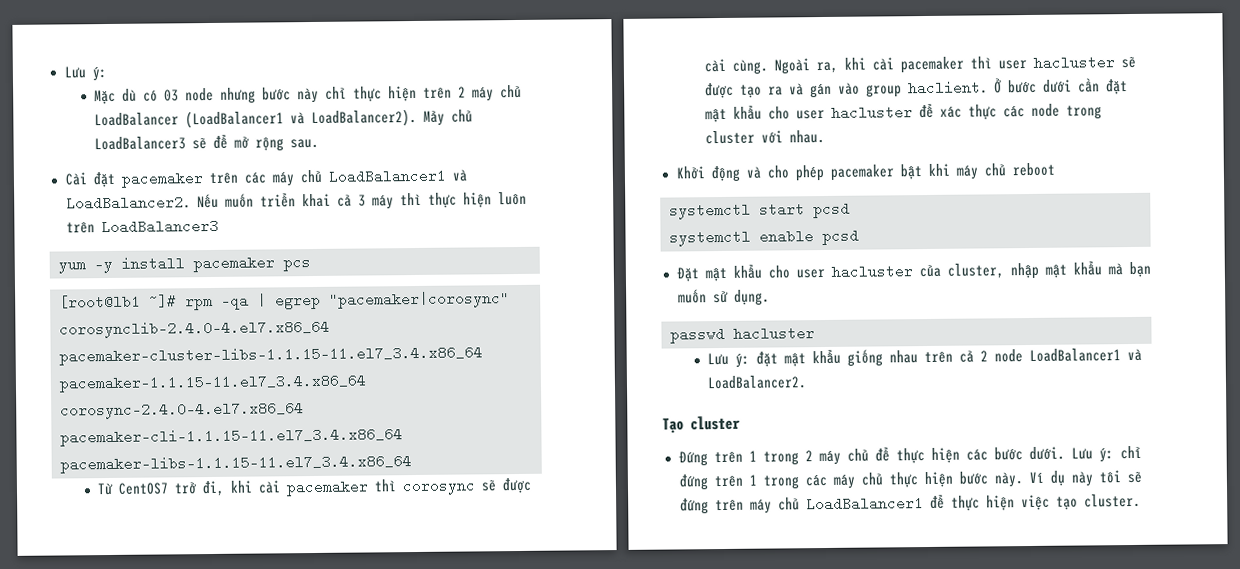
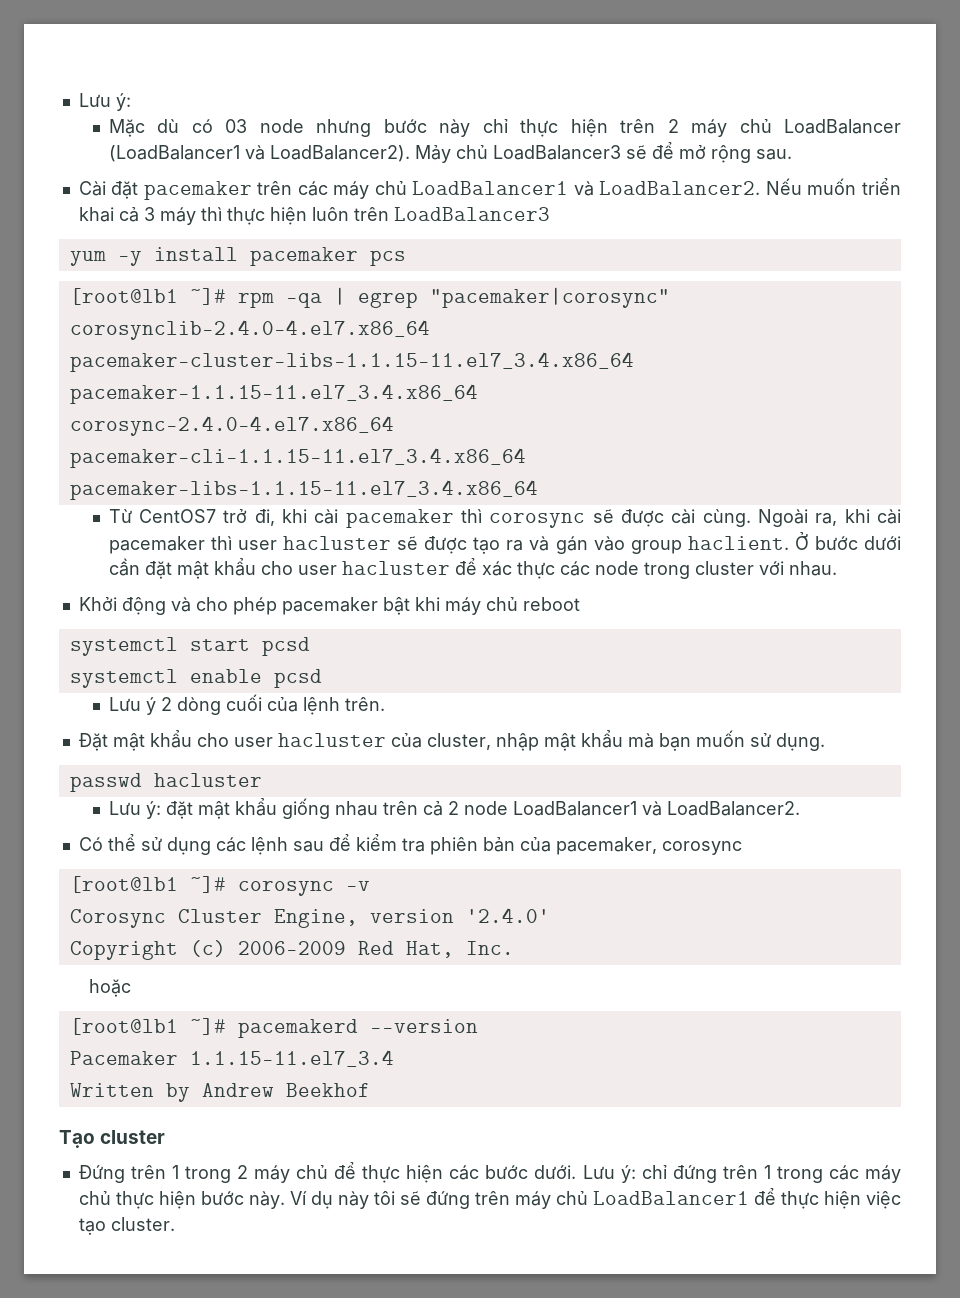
(859, 237) none -> [108,694,385,715] // Lưu ý 2 dòng cuối của lệnh trên.
(808, 382) none -> [78,834,742,855] [69,876,370,896] [69,908,550,928] [69,940,514,960] [89,979,132,997] [69,1018,478,1038] [69,1050,394,1067] [69,1083,370,1102] // Có thể sử dụng các lệnh sau để kiểm tra phiên bản của pacemaker, corosync // [root@lb1 ~]# corosync -v // Corosync Cluster Engine, version '2.4.0' // Copyright (c) 2006-2009 Red Hat, Inc. // hoặc // [root@lb1 ~]# pacemakerd --version // Pacemaker 1.1.15-11.el7_3.4 // Written by Andrew Beekhof

